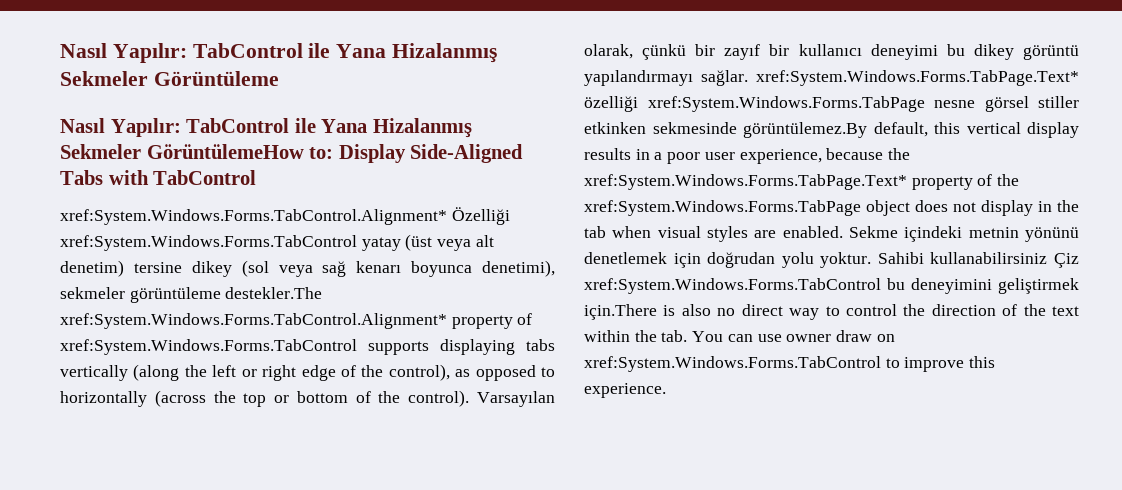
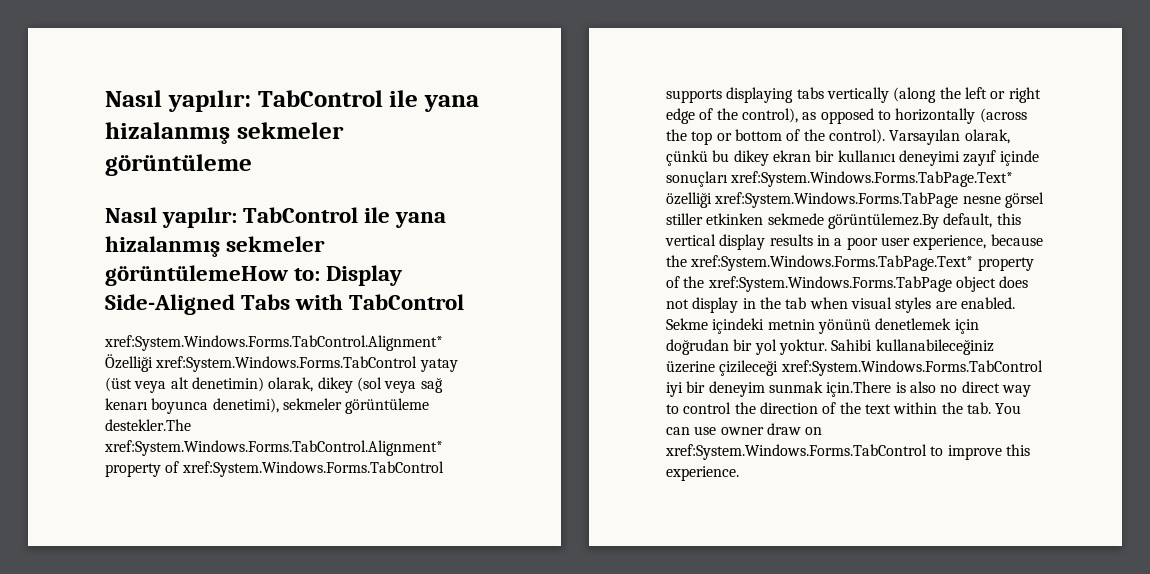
[60,43,498,63] [60,71,279,86] [60,118,472,138] [60,144,304,159] Nasıl Yapılır: TabControl ile Yana Hizalanmış Sekmeler Görüntüleme // Nasıl Yapılır: TabControl ile Yana Hizalanmış Sekmeler GörüntülemeHow -> [105,90,479,112] [105,122,344,144] [105,154,252,176] [105,207,447,228] [105,236,326,257] [105,265,288,286] Nasıl yapılır: TabControl ile yana hizalanmış sekmeler görüntüleme // Nasıl yapılır: TabControl ile yana hizalanmış sekmeler görüntülemeHow
[60,260,182,277] denetim) tersine -> [191,377,314,392] denetimin) olarak,
[695,44,1079,60] [584,70,748,86] bir zayıf bir kullanıcı deneyimi bu dikey görüntü yapılandırmayı sağlar. -> [712,150,1039,166] [666,171,728,187] bu dikey ekran bir kullanıcı deneyimi zayıf içinde sonuçları
[652,122,737,134] sekmesinde -> [767,213,824,225] sekmede
[781,252,1079,268] [584,278,1079,294] yolu yoktur. Sahibi kullanabilirsiniz Çiz xref:System.Windows.Forms.TabControl bu deneyimini geliştirmek -> [733,339,994,355] [666,360,1043,376] [666,381,823,397] bir yol yoktur. Sahibi kullanabileceğiniz üzerine çizileceği xref:System.Windows.Forms.TabControl iyi bir deneyim sunmak

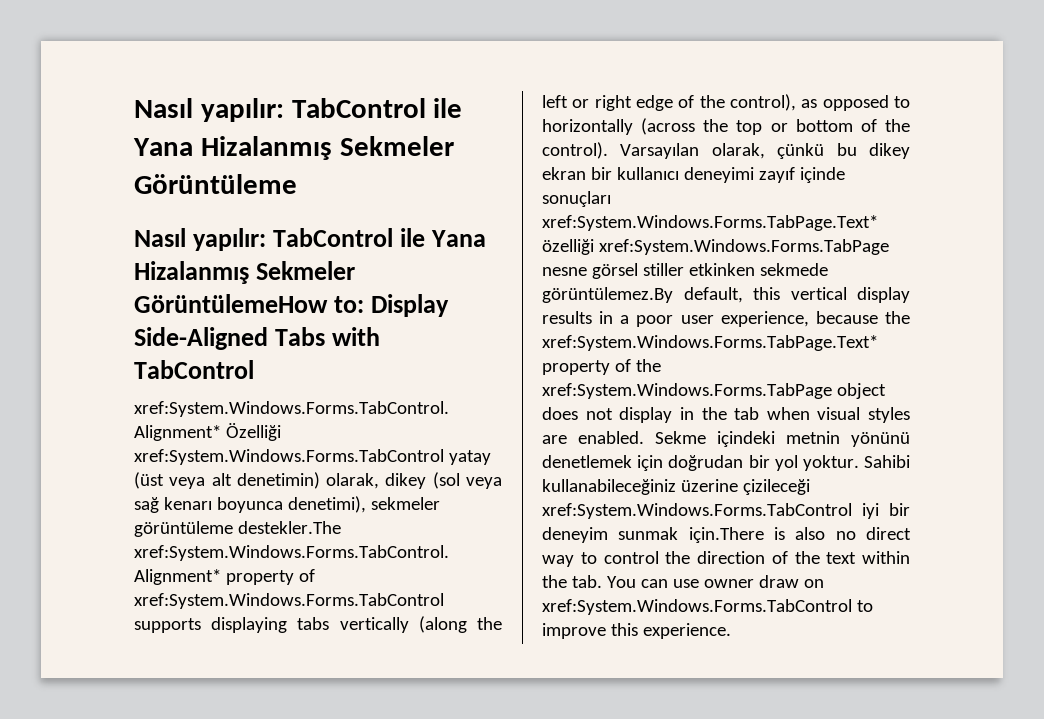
[105,90,479,112] [105,122,344,144] [105,154,252,176] [105,207,447,228] [105,236,326,257] [105,265,288,286] Nasıl yapılır: TabControl ile yana hizalanmış sekmeler görüntüleme // Nasıl yapılır: TabControl ile yana hizalanmış sekmeler görüntülemeHow -> [134,98,463,122] [133,136,454,160] [134,174,297,194] [134,228,487,251] [134,261,356,284] [134,294,328,313] Nasıl yapılır: TabControl ile Yana Hizalanmış Sekmeler Görüntüleme // Nasıl yapılır: TabControl ile Yana Hizalanmış Sekmeler GörüntülemeHow

